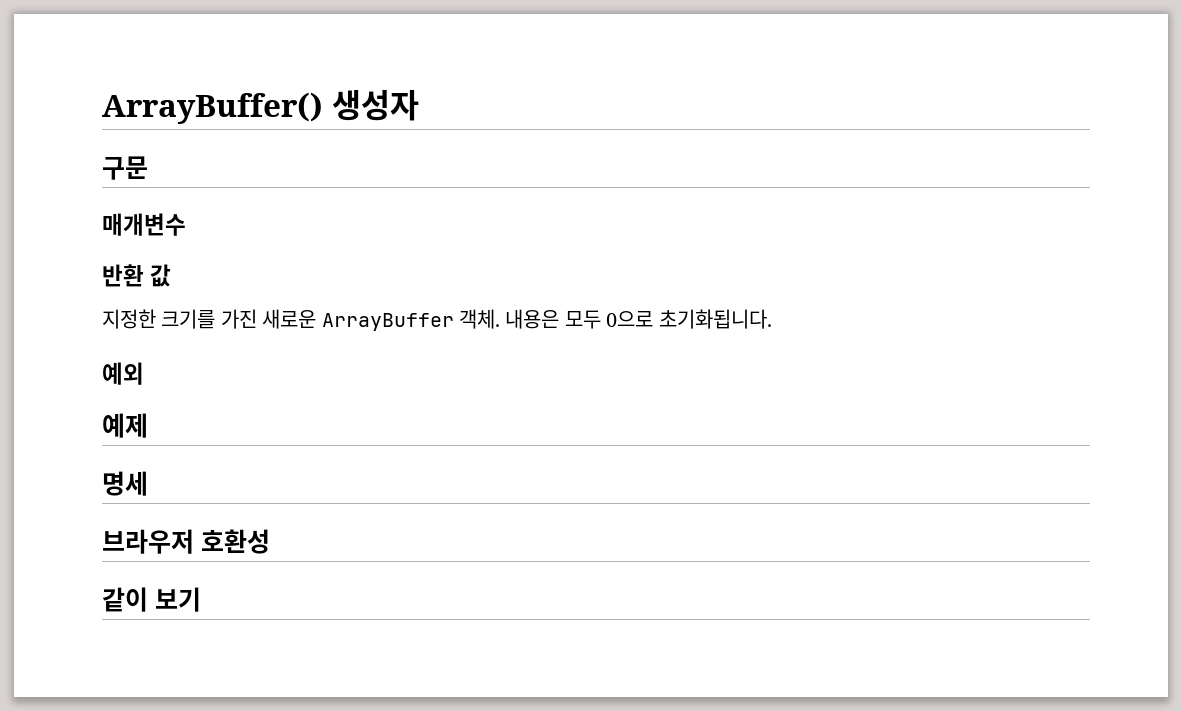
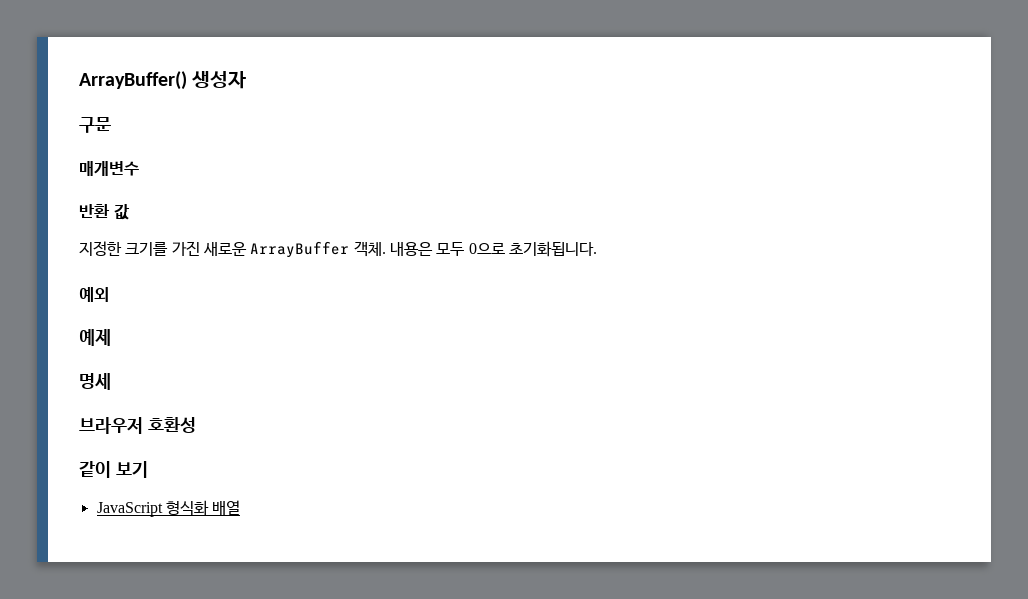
(201, 599) none -> [96,500,241,517] // JavaScript 형식화 배열

